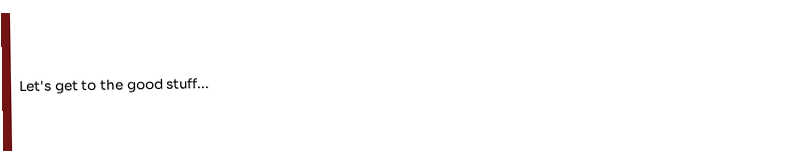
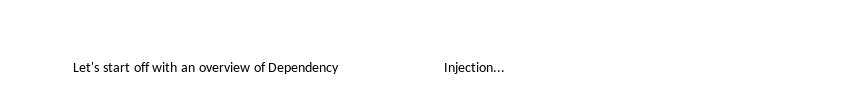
[54,78,211,94] get to the good stuff... -> [102,62,505,74] start off with an overview of Dependency Injection...

